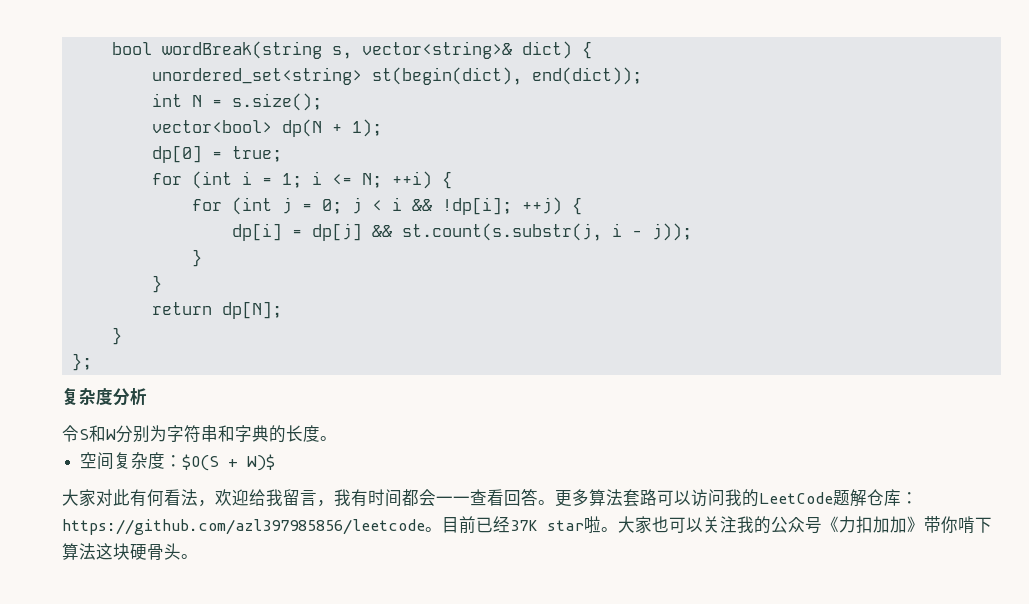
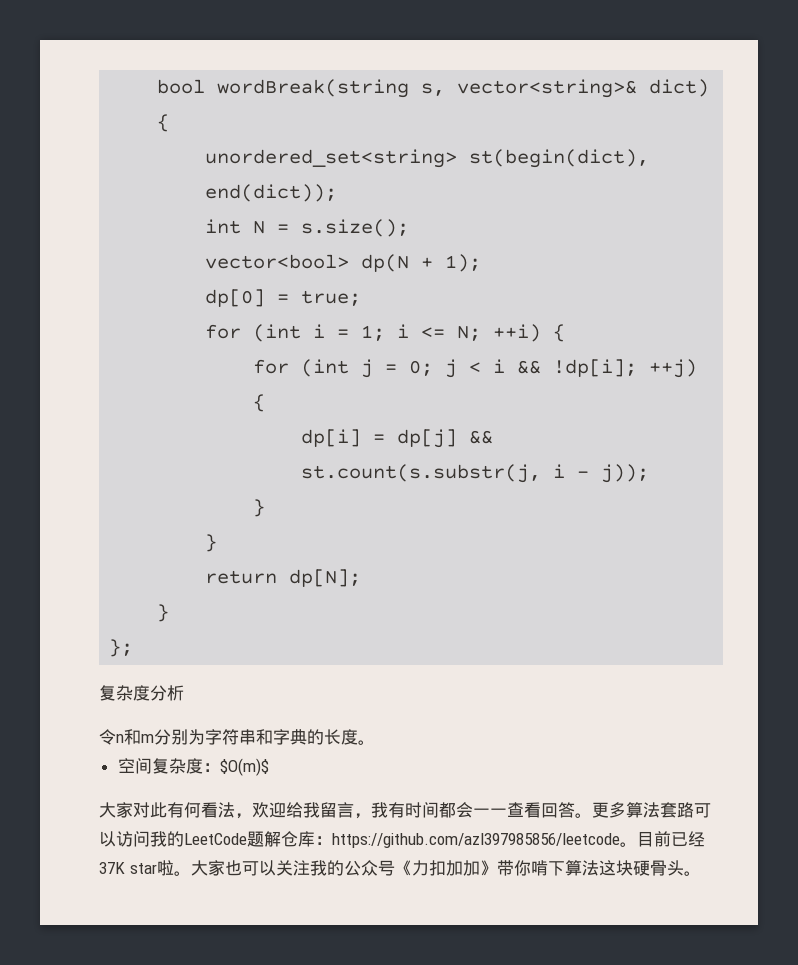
[79,425,116,442] S和W -> [116,729,154,745] n和m
[182,454,276,471] $O(S + W)$ -> [219,758,269,776] $O(m)$

